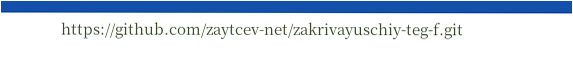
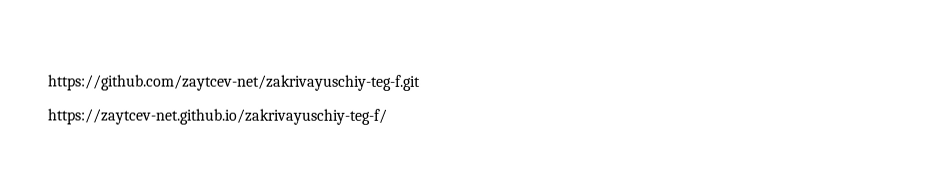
(464, 30) none -> [47,108,387,125] // https://zaytcev-net.github.io/zakrivayuschiy-teg-f/

